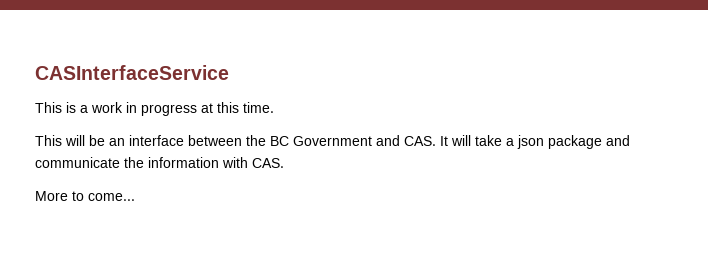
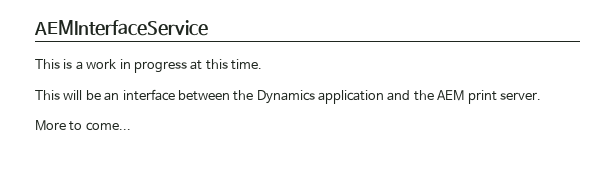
[35,65,229,80] CASInterfaceService -> [34,20,208,36] AEMInterfaceService
[270,135,630,149] [35,157,284,168] BC Government and CAS. It will take a json package and communicate the information with CAS. -> [256,90,541,104] Dynamics application and the AEM print server.

